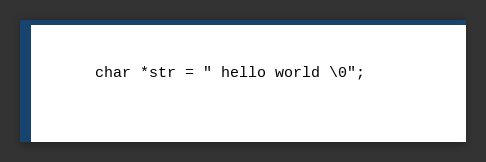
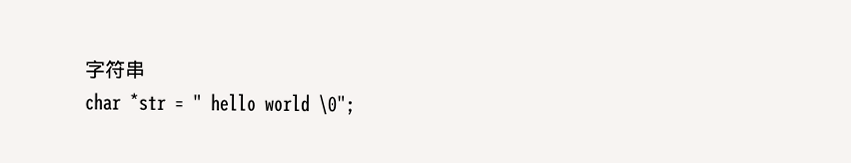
(95, 71) none -> [85,59,146,79] 字符串 //

